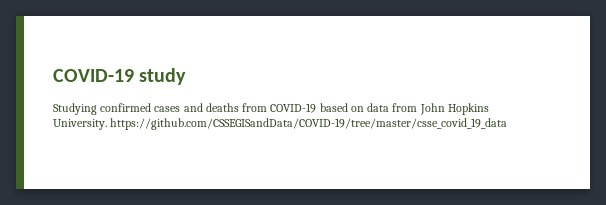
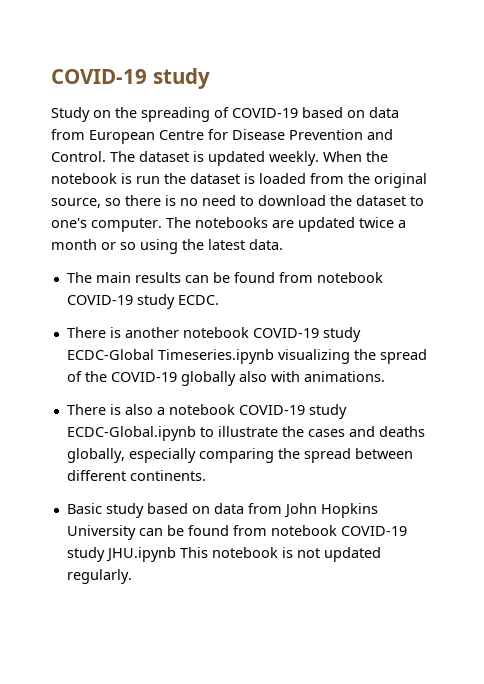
[53,103,317,115] Studying confirmed cases and deaths from COVID-19 -> [51,107,399,122] [51,129,393,144] [51,151,388,166] [51,173,427,188] [51,195,424,208] [51,217,406,232] [51,239,283,254] [66,272,383,283] [66,294,219,309] [66,327,361,342] [66,349,427,364] [66,371,385,386] [66,404,347,419] [66,426,425,441] [66,448,413,463] [66,470,206,481] [66,503,144,518] Study on the spreading of COVID-19 based on data from European Centre for Disease Prevention and Control. The dataset is updated weekly. When the notebook is run the dataset is loaded from the original source, so there is no need to download the dataset to one's computer. The notebooks are updated twice a month or so using the latest data. // The main results can be found from notebook COVID-19 study ECDC. // There is another notebook COVID-19 study ECDC-Global Timeseries.ipynb visualizing the spread of the COVID-19 globally also with animations. // There is also a notebook COVID-19 study ECDC-Global.ipynb to illustrate the cases and deaths globally, especially comparing the spread between different continents. // Basic study
[53,118,508,130] University. https://github.com/CSSEGISandData/COVID-19/tree/master/csse_covid_19_data -> [66,525,407,540] [66,547,381,562] [66,569,132,584] University can be found from notebook COVID-19 study JHU.ipynb This notebook is not updated regularly.

